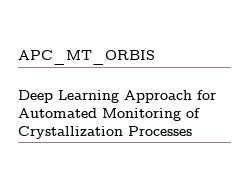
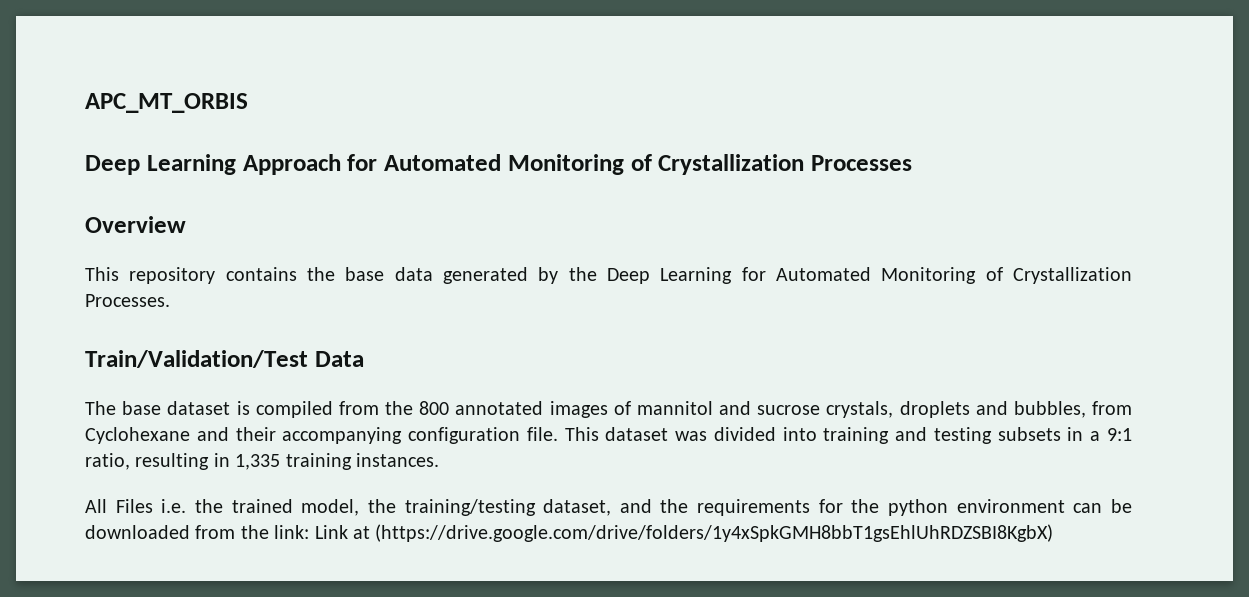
(192, 131) none -> [85,216,186,233] [85,267,1133,284] [85,294,170,307] [85,350,364,368] [85,401,1132,418] [85,427,1132,444] [85,453,439,470] [85,499,1132,516] [85,524,1054,542] // Overview // This repository contains the base data generated by the Deep Learning for Automated Monitoring of Crystallization Processes. // Train/Validation/Test Data // The base dataset is compiled from the 800 annotated images of mannitol and sucrose crystals, droplets and bubbles, from Cyclohexane and their accompanying configuration file. This dataset was divided into training and testing subsets in a 9:1 ratio, resulting in 1,335 training instances. // All Files i.e. the trained model, the training/testing dataset, and the requirements for the python environment can be downloaded from the link: Link at (https://drive.google.com/drive/folders/1y4xSpkGMH8bbT1gsEhlUhRDZSBI8KgbX)

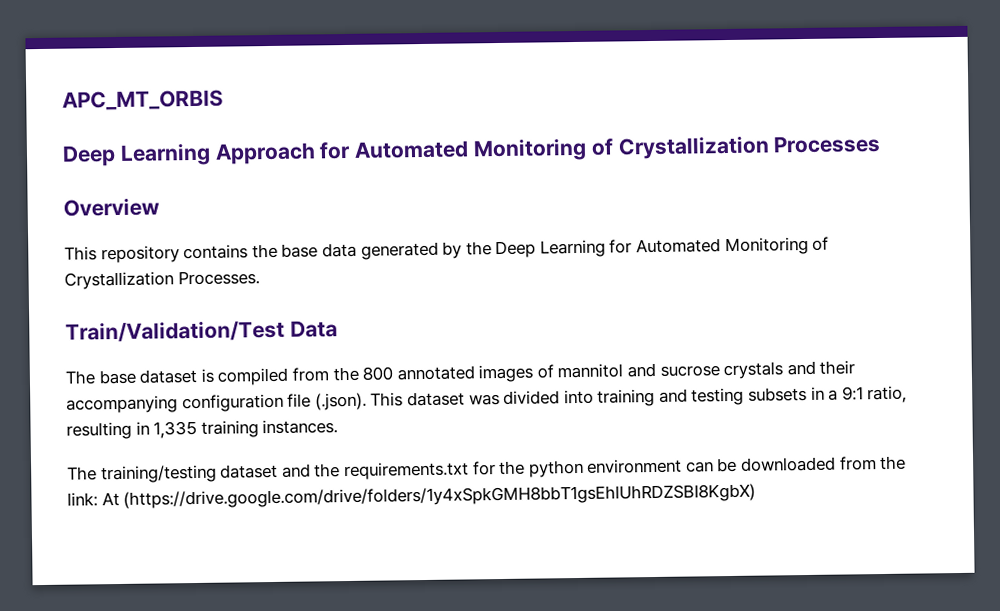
[826,401,1132,418] [85,427,190,444] crystals, droplets and bubbles, from Cyclohexane -> [723,361,784,380] crystals
[526,427,558,441] file. -> [287,392,367,411] file (.json).
[85,499,612,516] All Files i.e. the trained model, the training/testing dataset, -> [67,463,279,484] The training/testing dataset
[697,499,811,516] requirements -> [343,461,469,481] requirements.txt
[314,525,370,539] Link at -> [101,491,120,507] At

